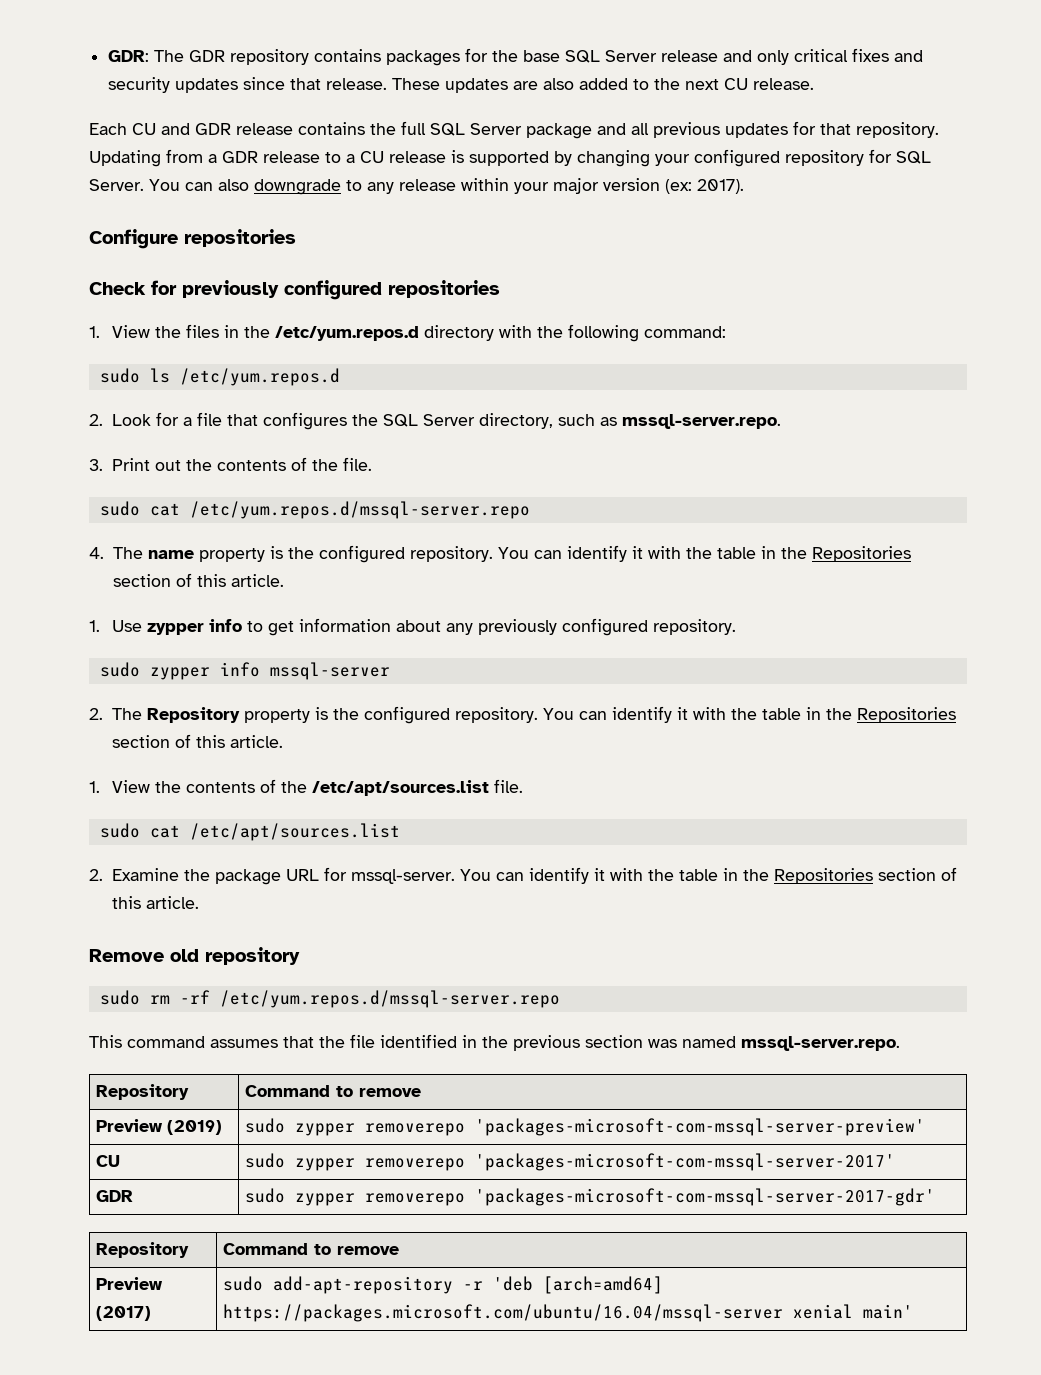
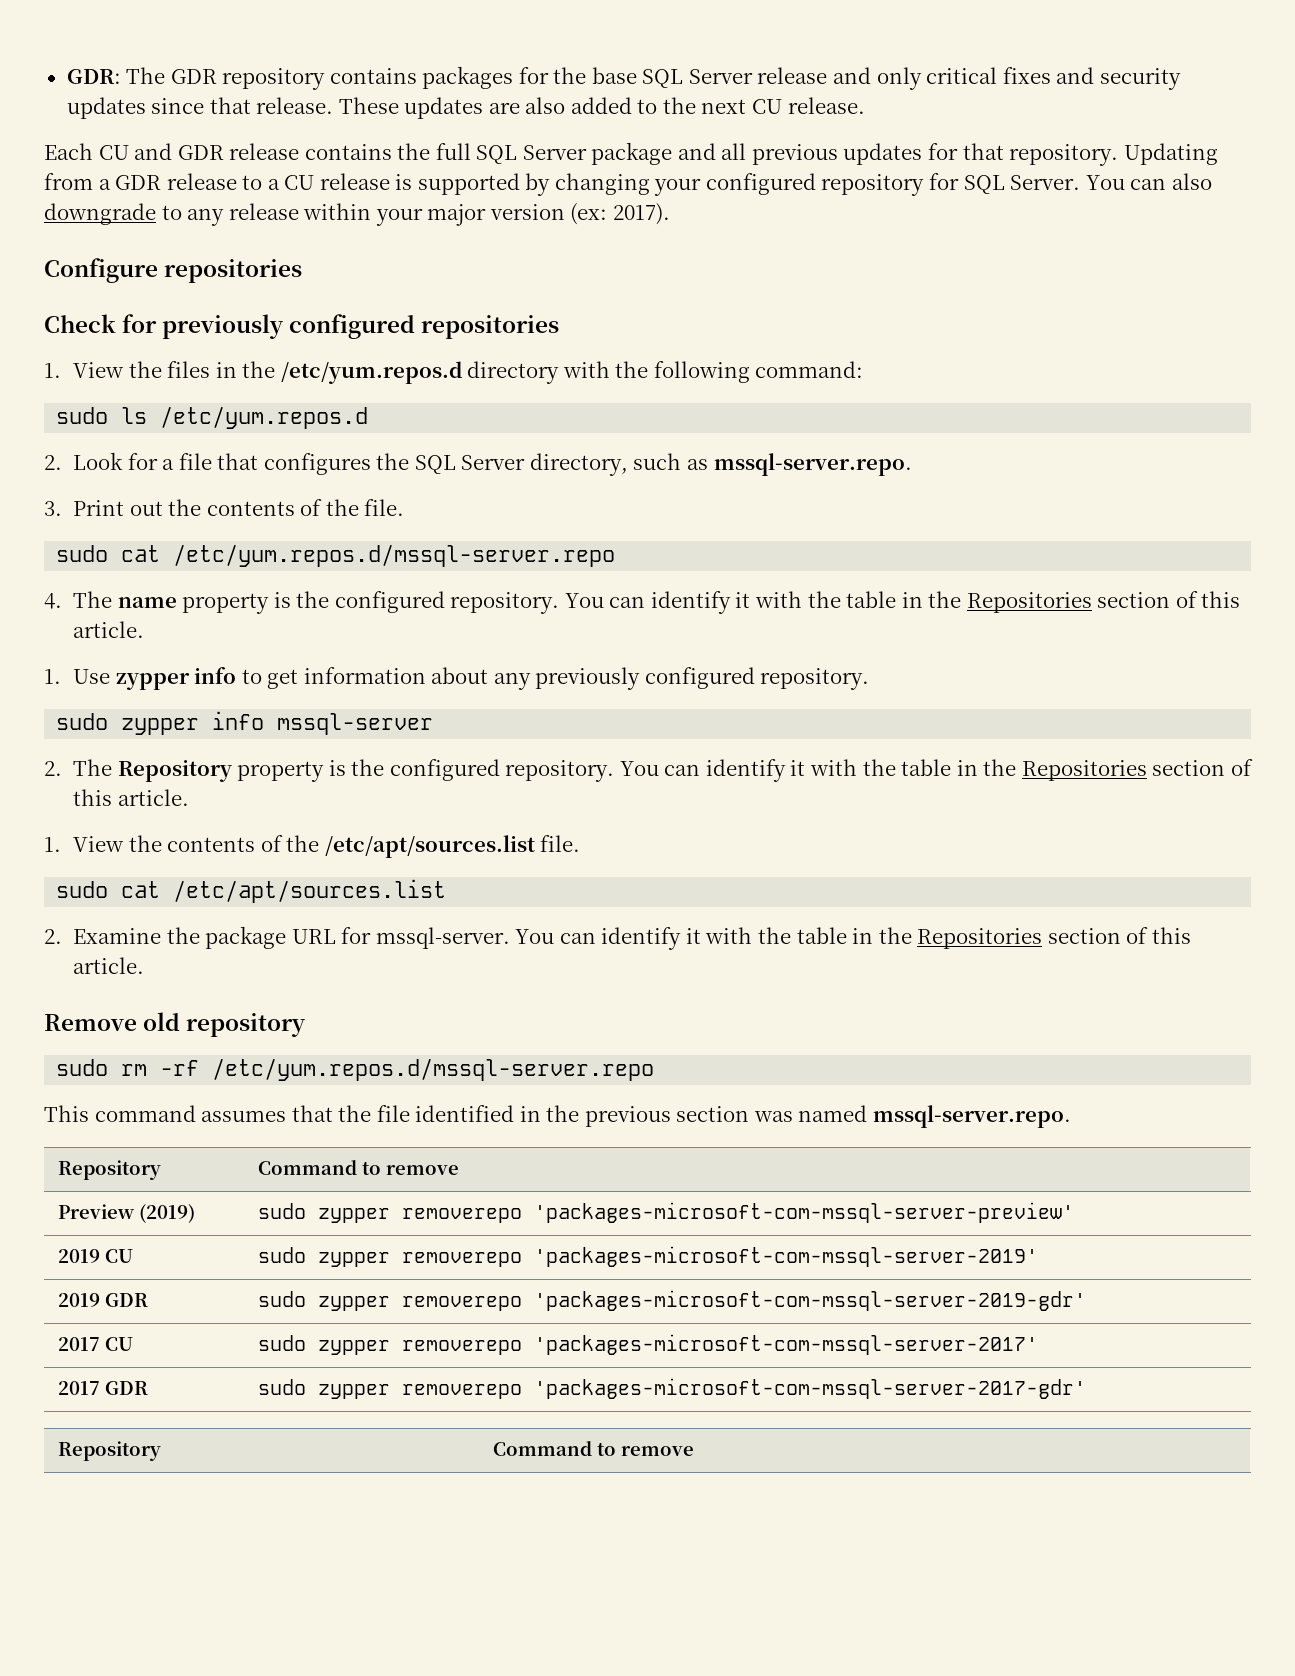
(926, 1127) none -> [57,1249,133,1263] [257,1246,1038,1267] [57,1293,148,1307] [257,1290,1086,1311] [57,1337,100,1351] 2019 CU | sudo zypper removerepo 'packages-microsoft-com-mssql-server-2019' // 2019 GDR | sudo zypper removerepo 'packages-microsoft-com-mssql-server-2019-gdr' // 2017
(896, 1162) none -> [57,1381,100,1395] 2017
[96,1277,164,1290] [96,1306,152,1321] [223,1276,664,1294] [223,1304,914,1322] // Preview (2017) | sudo add-apt-repository -r 'deb [arch=amd64] https://packages.microsoft.com/ubuntu/16.04/mssql-server xenial main' -> (694, 1451) none

